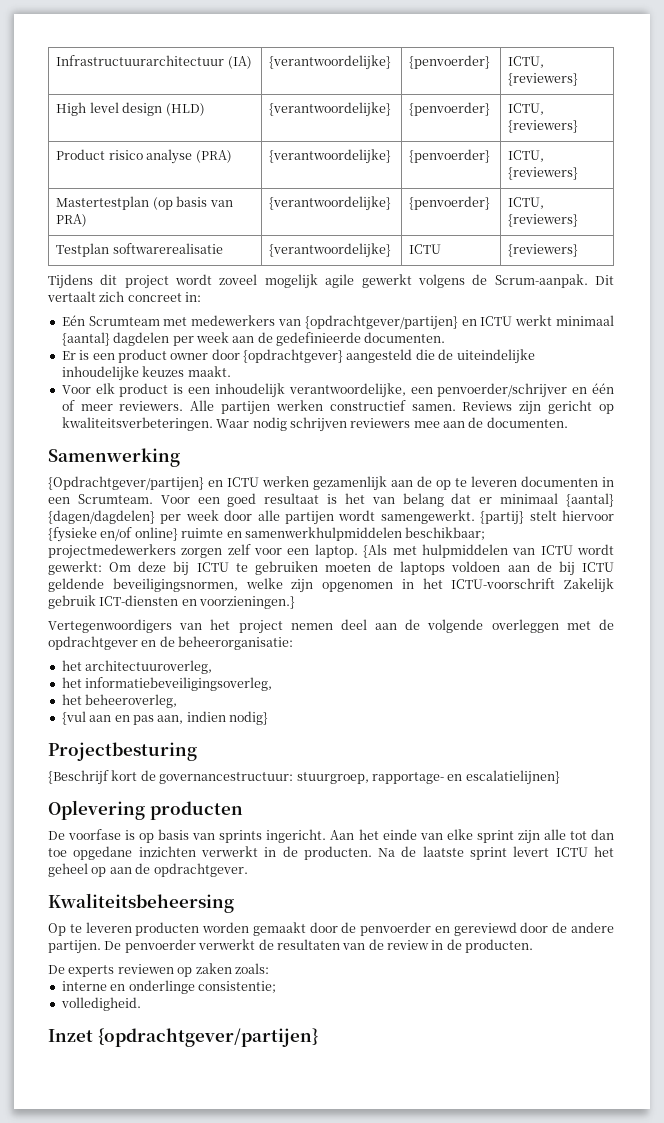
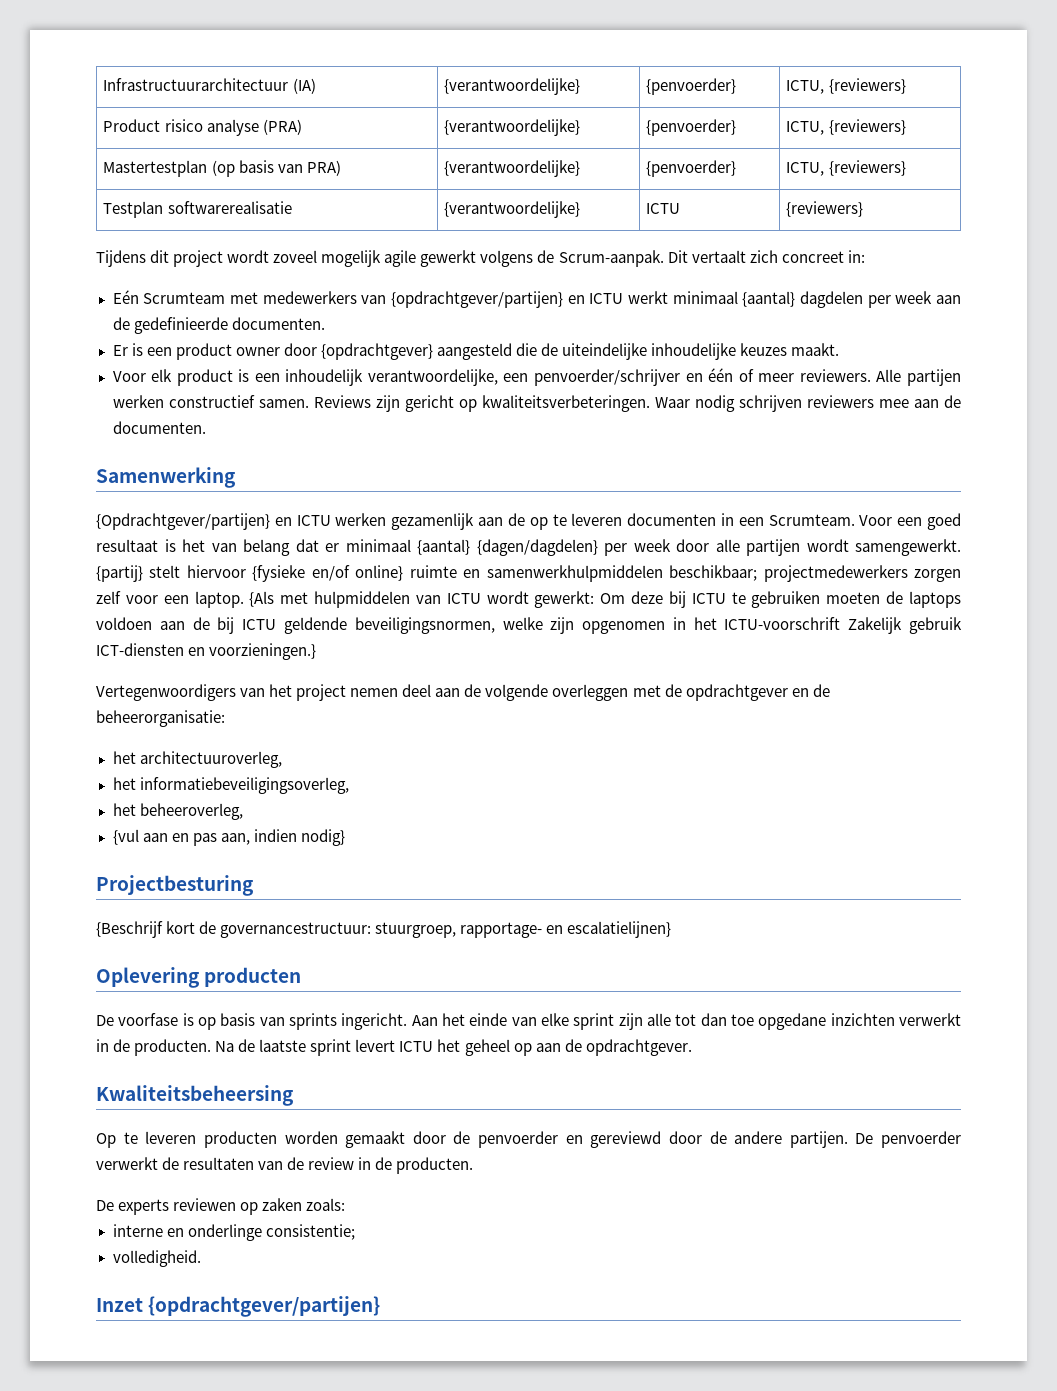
[56,102,205,116] [269,102,392,117] [409,102,491,116] [508,103,545,115] [508,120,579,133] // High level design (HLD) | {verantwoordelijke} | {penvoerder} | ICTU, {reviewers} -> (906, 86) none

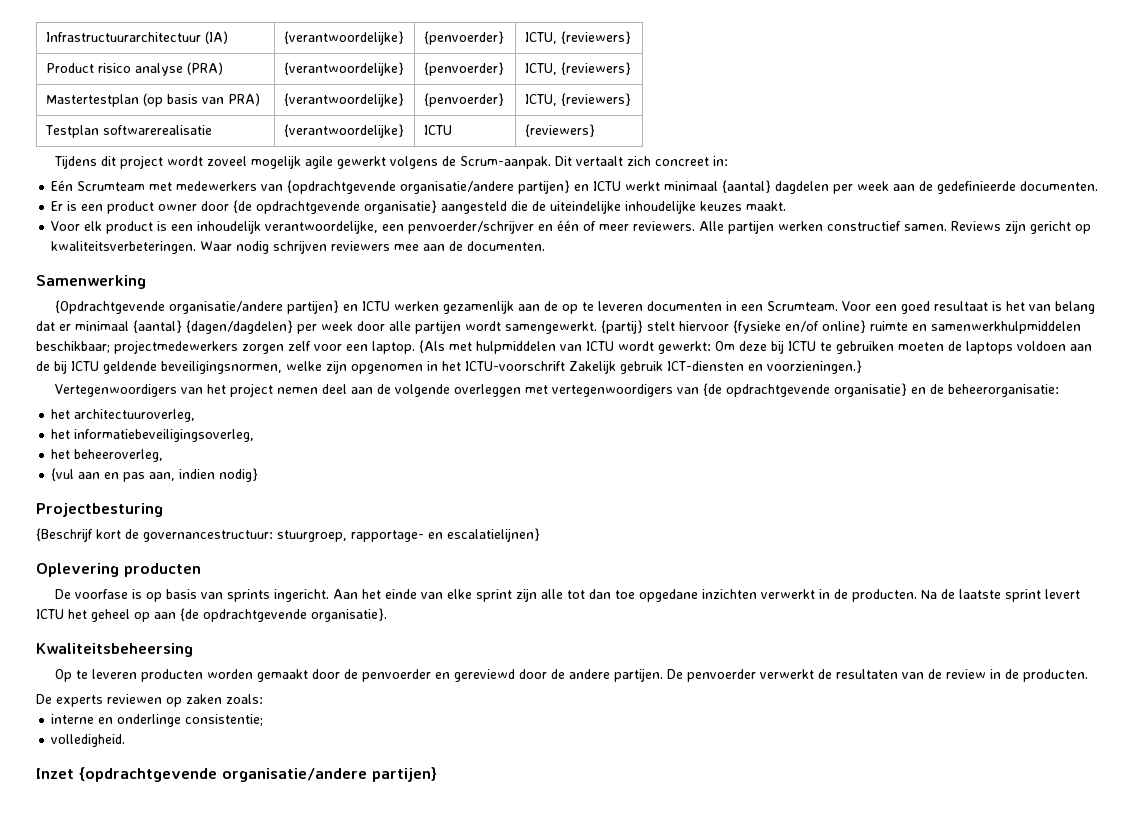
[390,291,563,308] {opdrachtgever/partijen} -> [287,180,571,194] {opdrachtgevende organisatie/andere partijen}
[320,343,433,360] {opdrachtgever} -> [233,200,438,214] {de opdrachtgevende organisatie}
[96,513,270,530] {Opdrachtgever/partijen} -> [55,300,340,314] {Opdrachtgevende organisatie/andere partijen}
[664,684,788,701] de opdrachtgever -> [552,383,908,397] vertegenwoordigers van {de opdrachtgevende organisatie}
[564,1039,692,1056] de opdrachtgever. -> [180,608,387,622] {de opdrachtgevende organisatie}.
[148,1296,381,1317] {opdrachtgever/partijen} -> [79,767,437,782] {opdrachtgevende organisatie/andere partijen}

